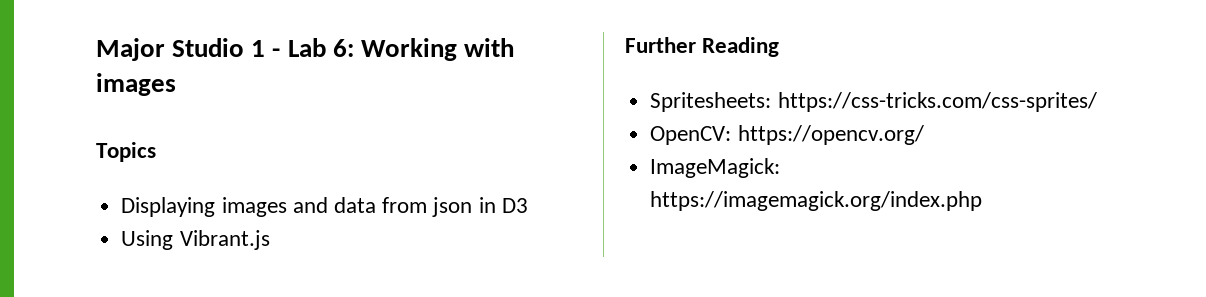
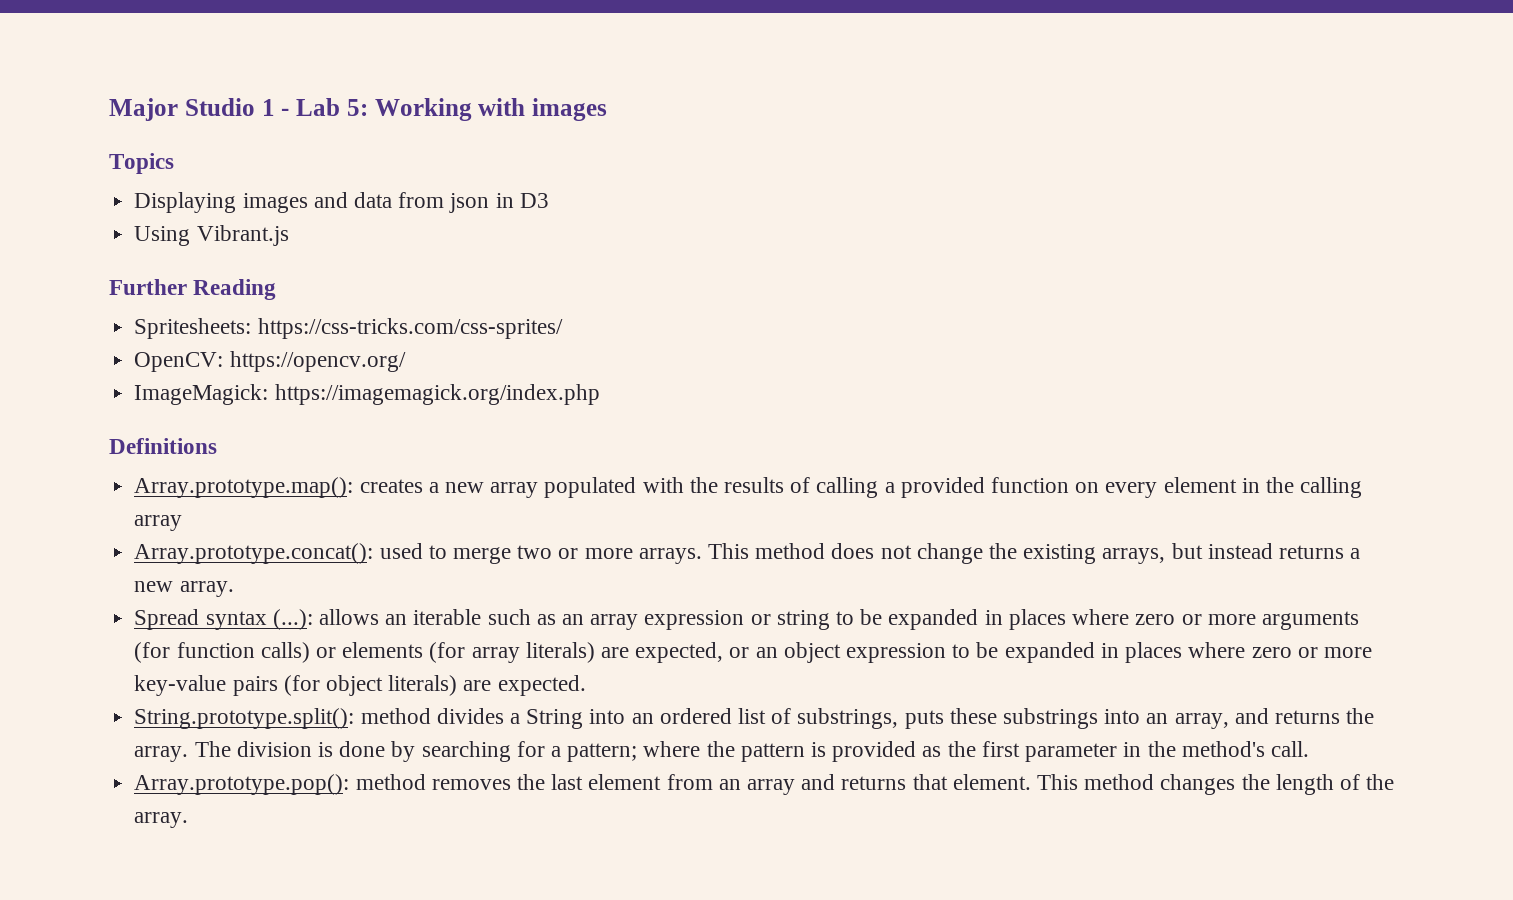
[332,39,354,57] 6: -> [346,99,368,116] 5:
(983, 201) none -> [109,438,217,454] [134,477,1363,498] [134,515,183,531] [134,543,1361,564] [134,581,234,597] [134,609,1359,630] [134,642,1372,663] [134,675,586,696] [134,708,1375,729] [134,741,1309,762] [134,774,1395,795] [134,812,189,828] // Definitions // Array.prototype.map(): creates a new array populated with the results of calling a provided function on every element in the calling array // Array.prototype.concat(): used to merge two or more arrays. This method does not change the existing arrays, but instead returns a new array. // Spread syntax (...): allows an iterable such as an array expression or string to be expanded in places where zero or more arguments (for function calls) or elements (for array literals) are expected, or an object expression to be expanded in places where zero or more key-value pairs (for object literals) are expected. // String.prototype.split(): method divides a String into an ordered list of substrings, puts these substrings into an array, and returns the array. The division is done by searching for a pattern; where the pattern is provided as the first parameter in the method's call. // Array.prototype.pop(): method removes the last element from an array and returns that element. This method changes the length of the array.

